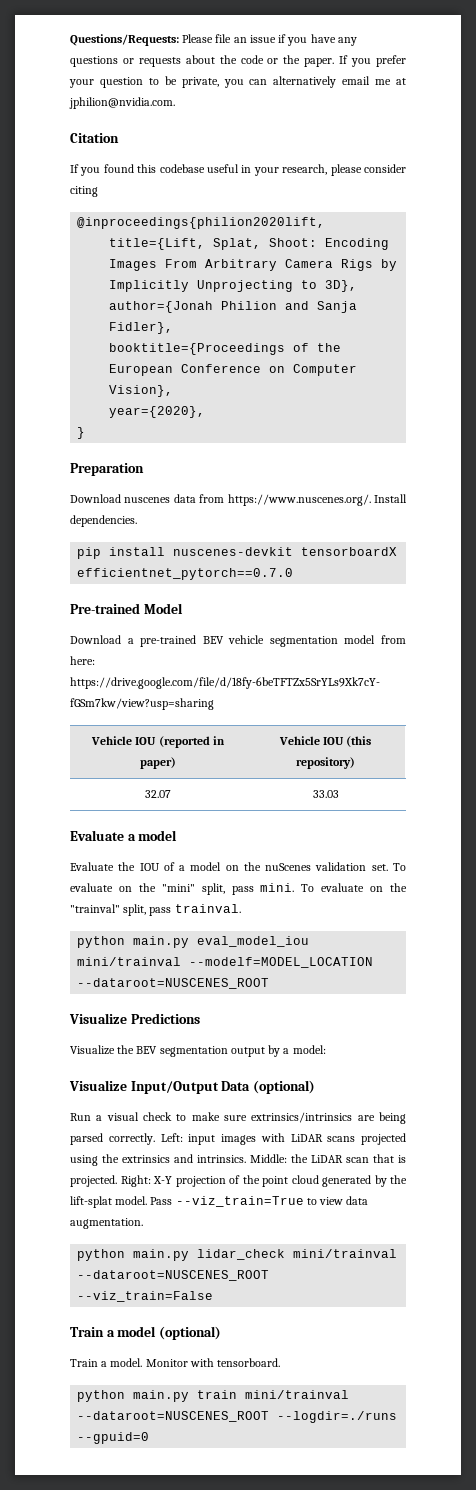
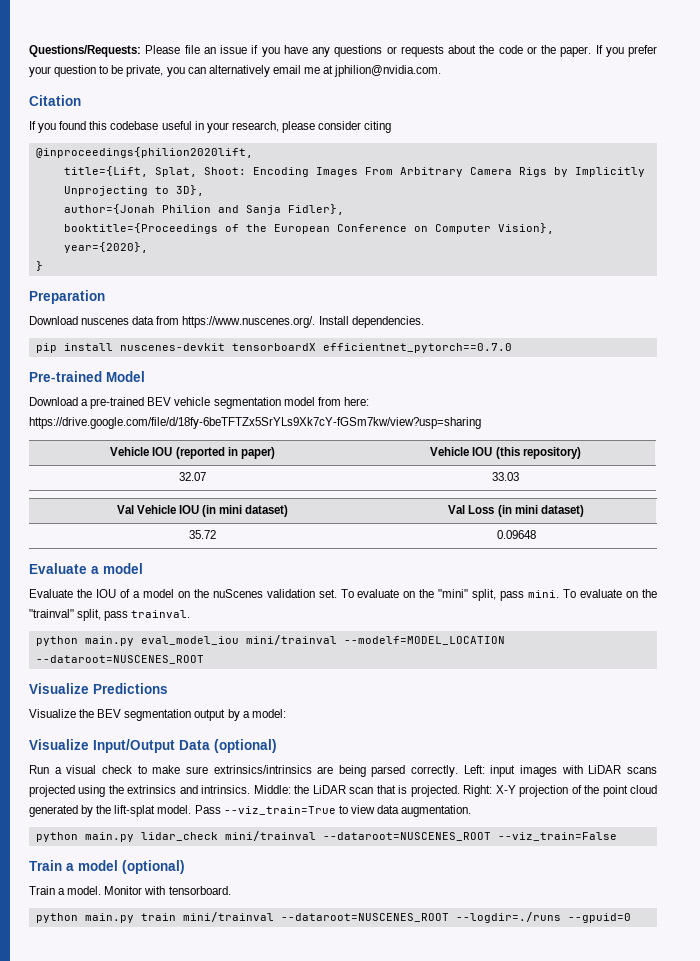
(339, 794) none -> [116,505,289,517] [448,505,584,517] [189,530,216,539] [496,530,536,539] // Val Vehicle IOU (in mini dataset) | Val Loss (in mini dataset) // 35.72 | 0.09648

